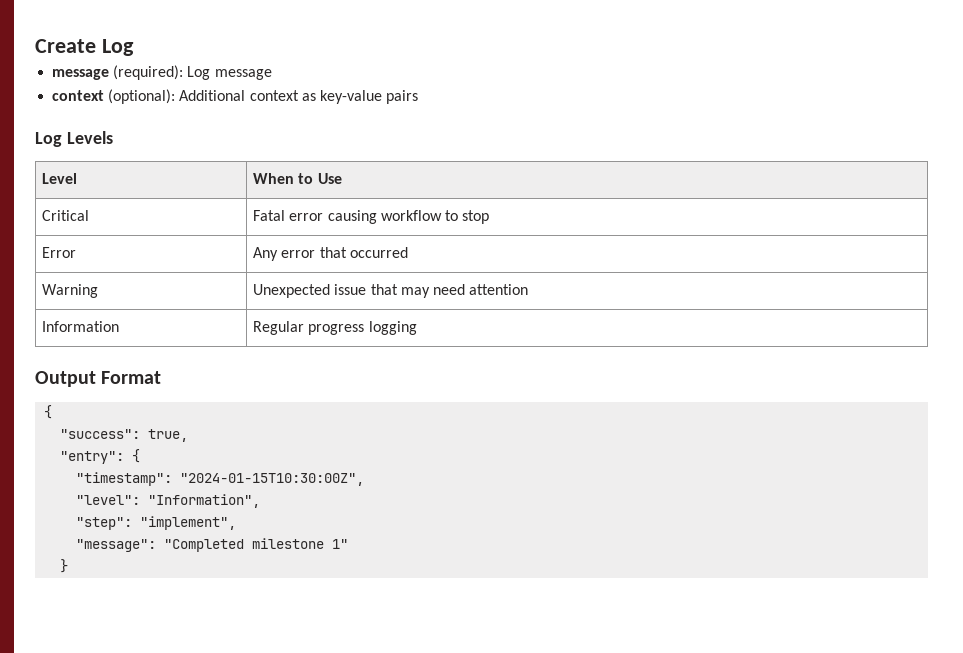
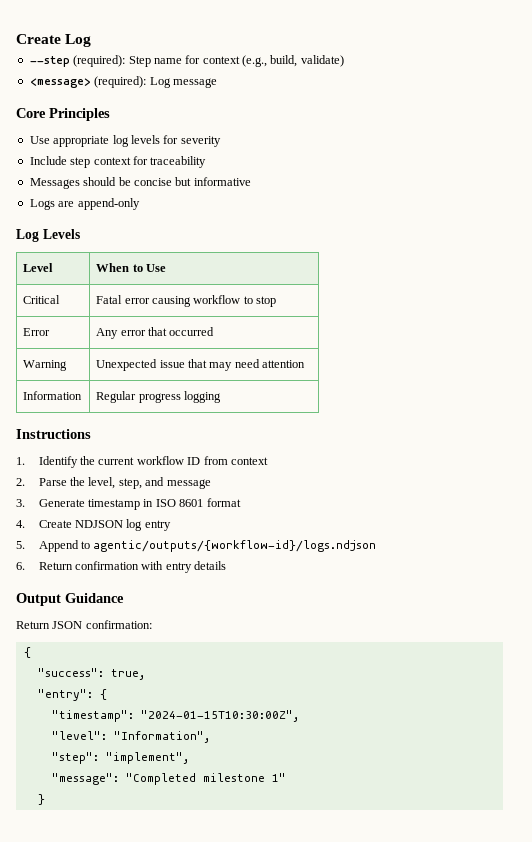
[52,65,272,80] [52,89,419,104] message (required): Log message // context (optional): Additional context as key-value pairs -> [29,55,344,67] [29,76,217,88] [16,108,110,121] [29,135,221,147] [29,156,207,168] [29,177,251,189] [29,198,140,210] --step (required): Step name for context (e.g., build, validate) // <message> (required): Log message // Core Principles // Use appropriate log levels for severity // Include step context for traceability // Messages should be concise but informative // Logs are append-only
[35,371,162,387] Output Format -> [16,429,91,439] [16,456,268,468] [16,477,211,489] [16,498,241,510] [16,519,171,531] [16,540,377,552] [16,561,227,573] [16,593,124,606] [16,620,152,629] Instructions // 1. Identify the current workflow ID from context // 2. Parse the level, step, and message // 3. Generate timestamp in ISO 8601 format // 4. Create NDJSON log entry // 5. Append to agentic/outputs/{workflow-id}/logs.ndjson // 6. Return confirmation with entry details // Output Guidance // Return JSON confirmation:

